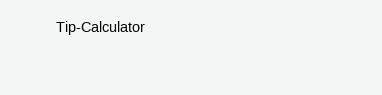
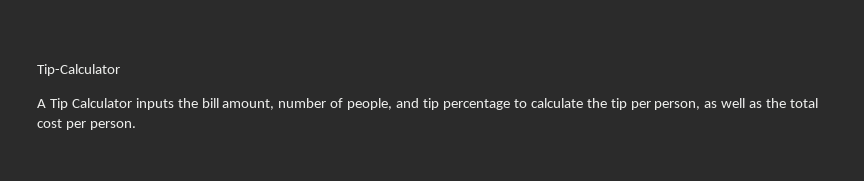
(145, 28) none -> [37,98,819,110] [37,119,136,130] // A Tip Calculator inputs the bill amount, number of people, and tip percentage to calculate the tip per person, as well as the total cost per person.

